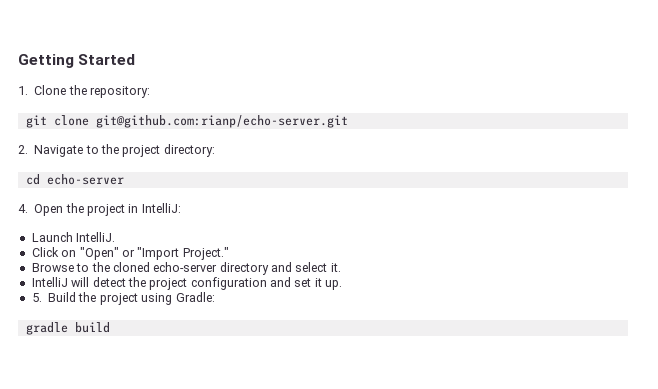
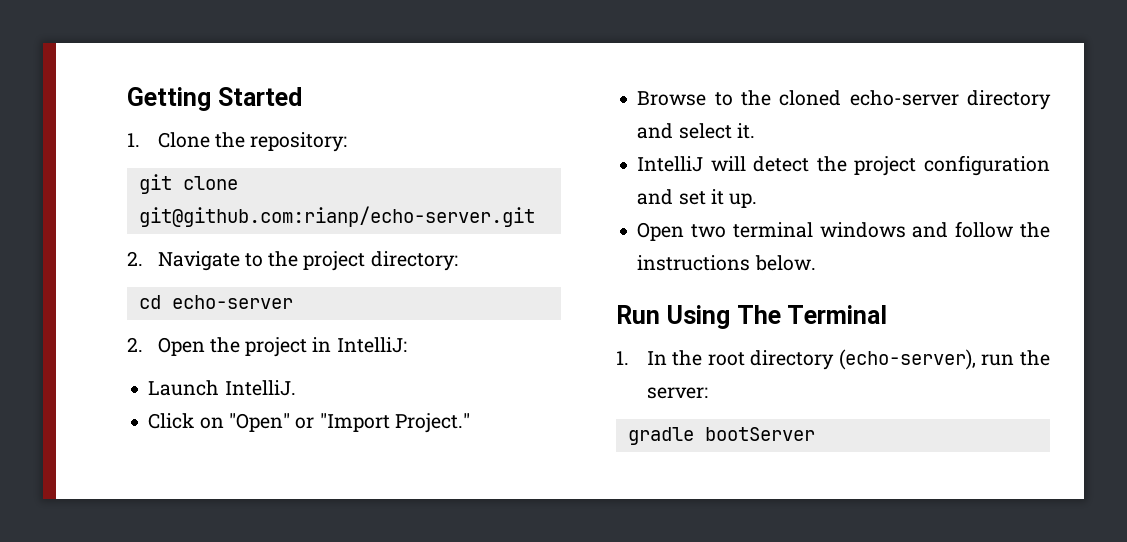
[18,204,28,213] 4. -> [127,337,143,352] 2.
[31,292,215,305] 5. Build the project using Gradle: -> [637,221,1050,241] [637,255,816,271] [616,305,888,329] [616,349,1050,370] [646,387,708,399] Open two terminal windows and follow the instructions below. // Run Using The Terminal // 1. In the root directory (echo-server), run the server:
[74,322,110,333] build -> [704,427,815,441] bootServer

